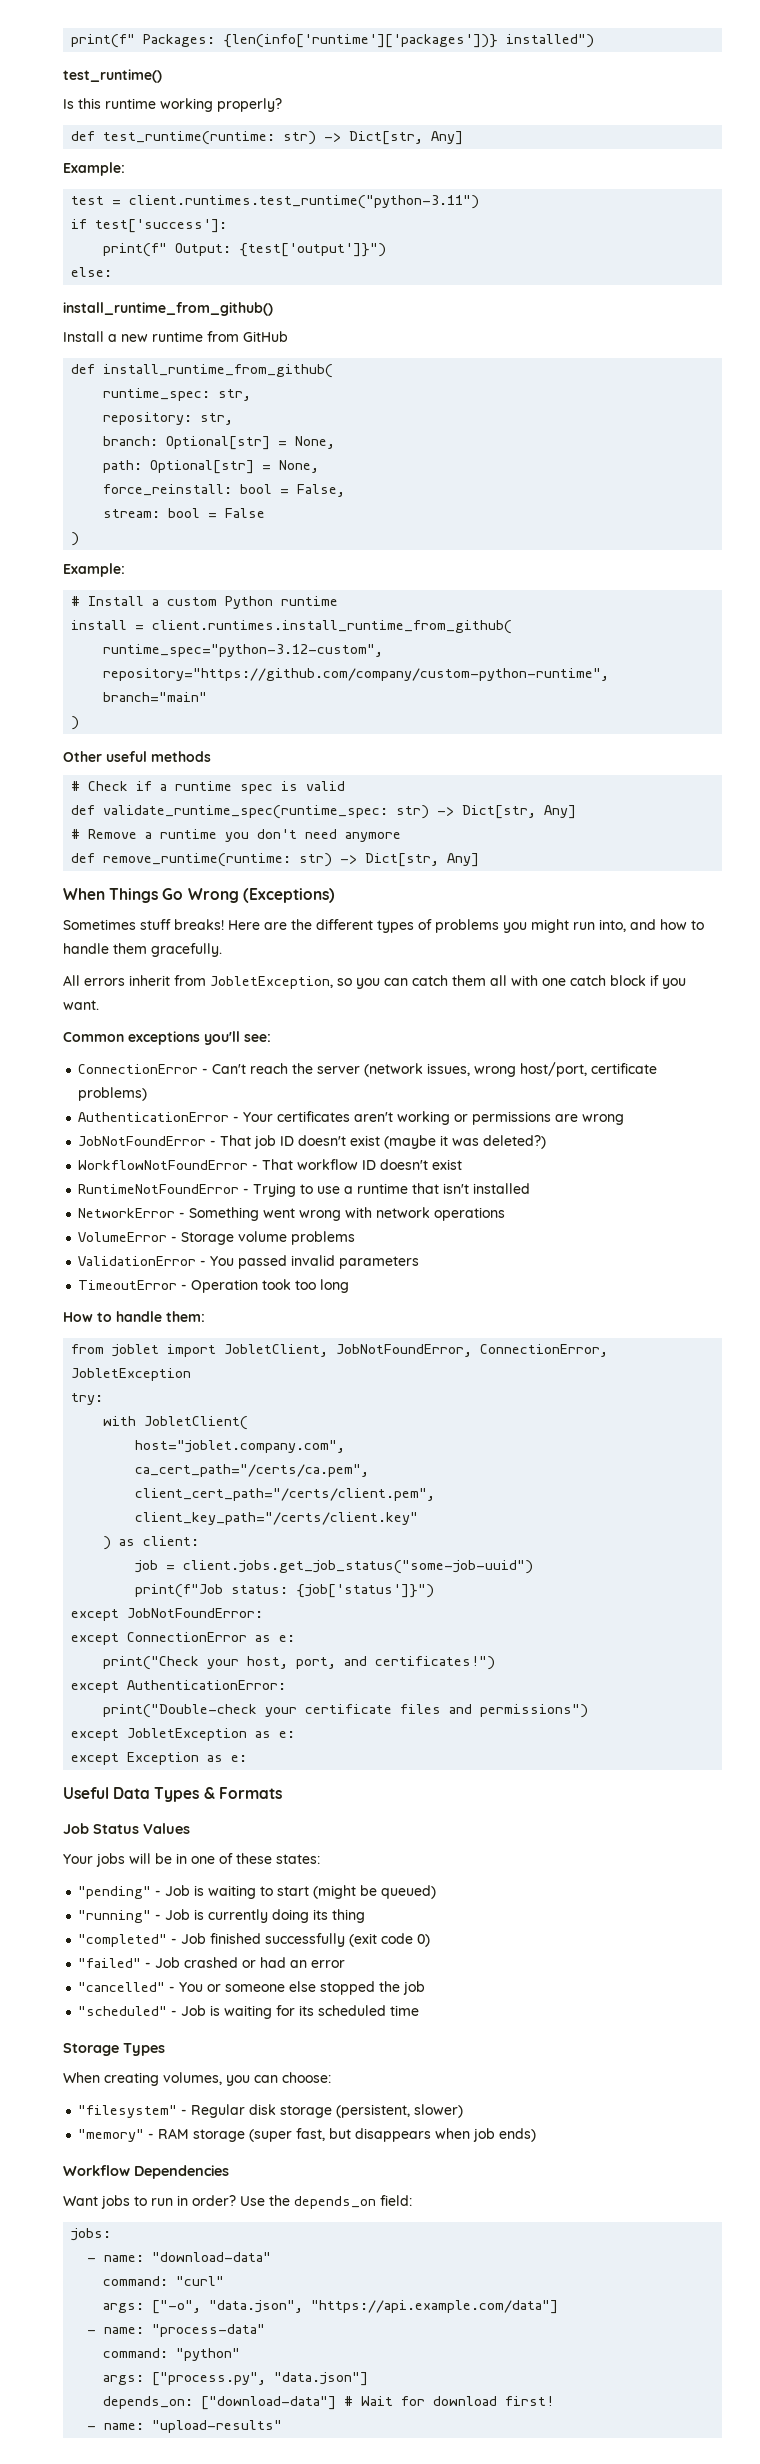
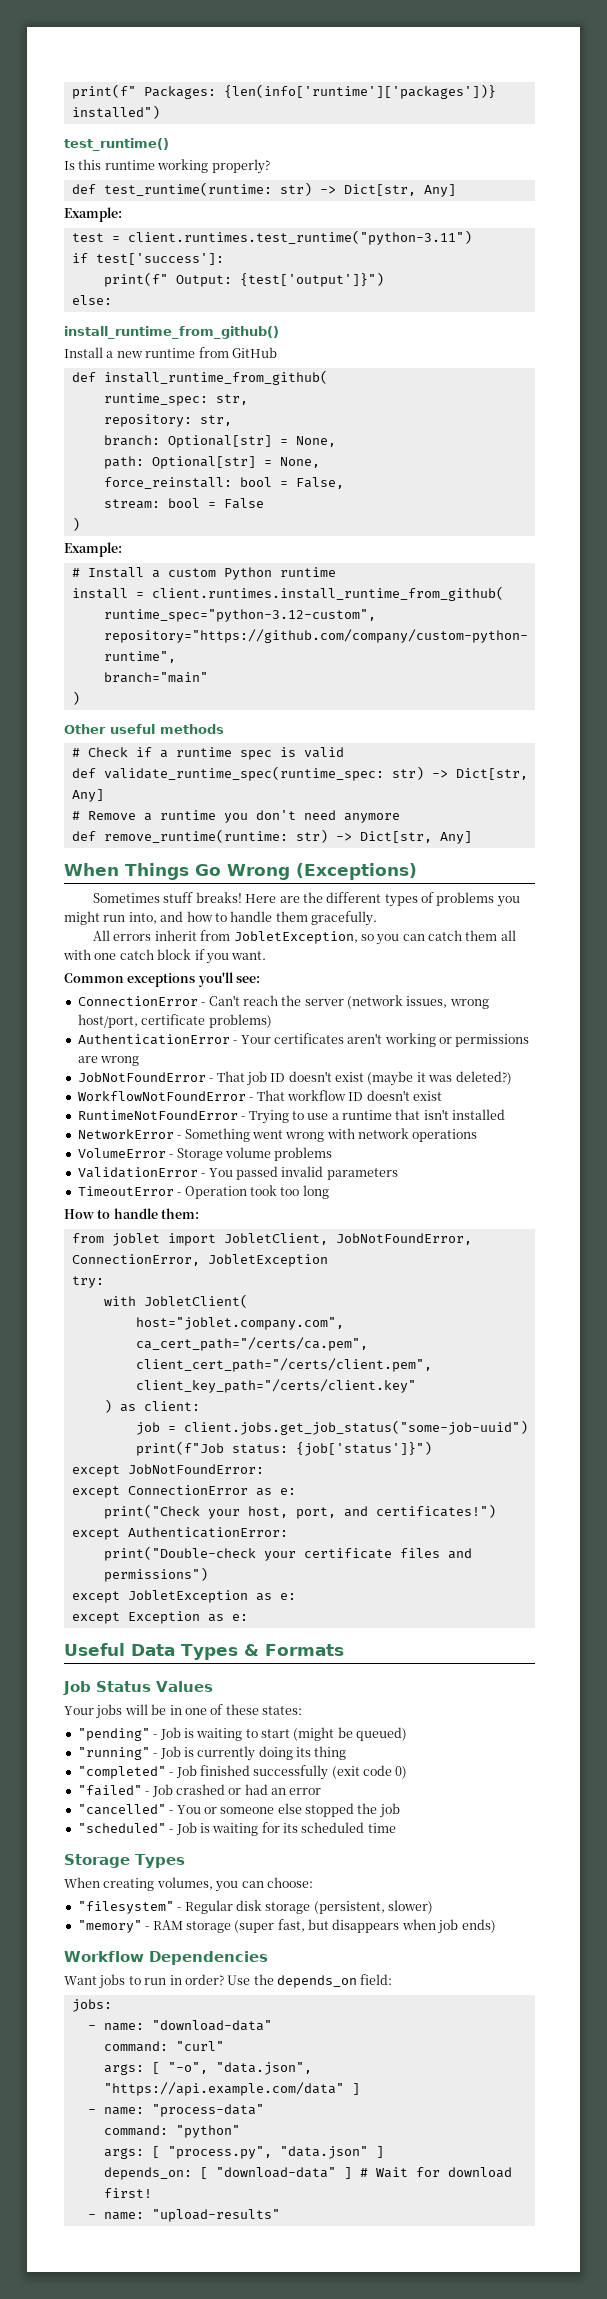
[152,2300,559,2314] ["-o", "data.json", "https://api.example.com/data"] -> [151,2062,312,2075] [103,2082,360,2096] [ "-o", "data.json", "https://api.example.com/data" ]
[152,2372,369,2386] [103,2396,337,2410] ["process.py", "data.json"] // depends_on: ["download-data"] -> [151,2146,384,2159] [103,2167,352,2180] [ "process.py", "data.json" ] // depends_on: [ "download-data" ]

